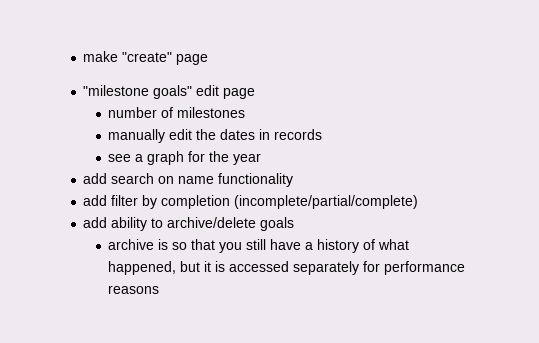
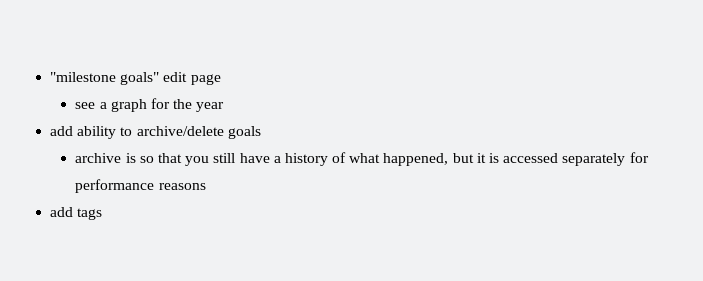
[83,51,209,65] make "create" page // -> (50, 77) none
[108,107,246,118] [108,129,323,143] // number of milestones // manually edit the dates in records -> (221, 79) none
[83,173,294,187] [83,195,419,209] // add search on name functionality // add filter by completion (incomplete/partial/complete) -> (225, 107) none
(160, 289) none -> [50,207,103,220] // add tags

